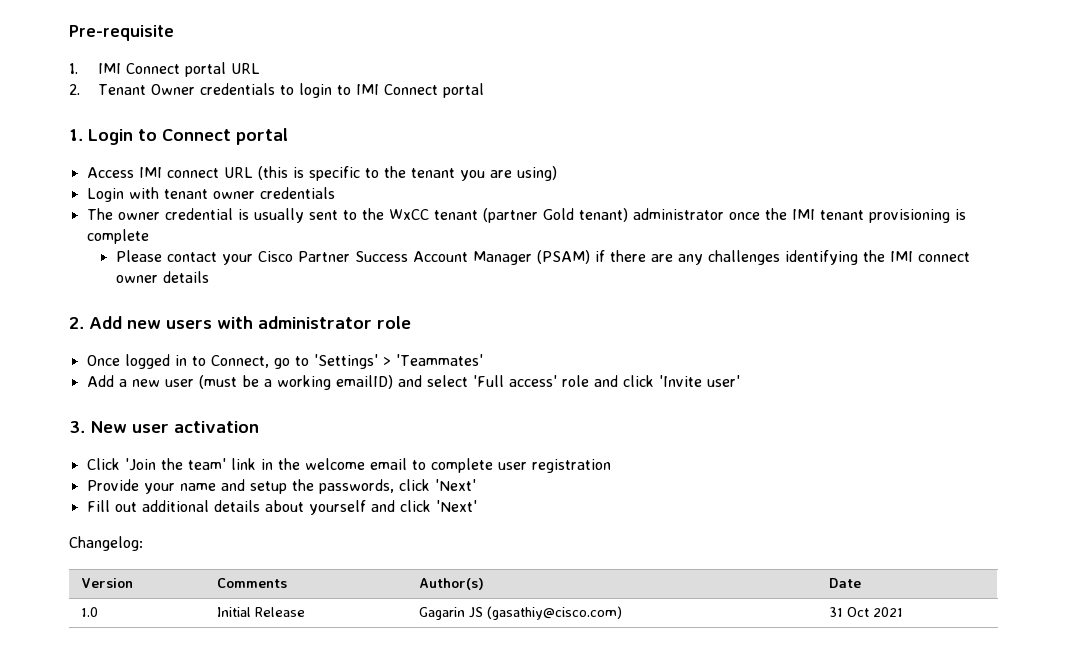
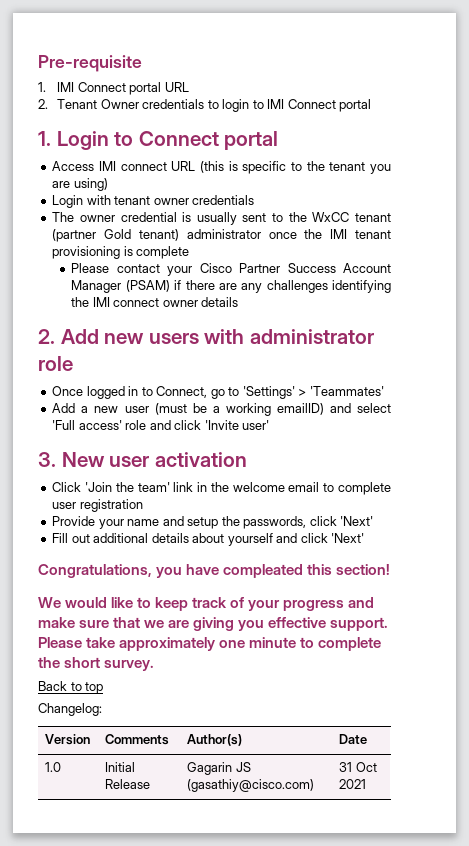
(477, 506) none -> [38,564,391,578] [38,597,375,611] [38,617,389,631] [38,637,382,651] [38,657,155,671] [38,681,104,694] // Congratulations, you have compleated this section! // We would like to keep track of your progress and make sure that we are giving you effective support. Please take approximately one minute to complete the short survey. // Back to top

